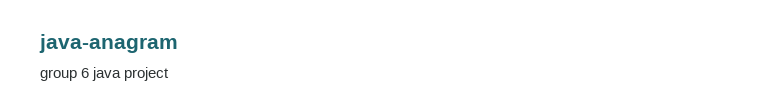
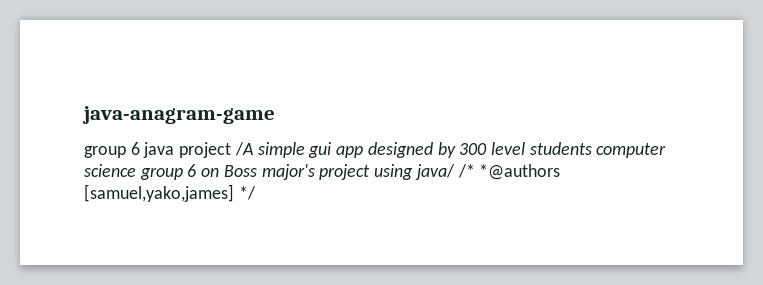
[39,34,178,53] java-anagram -> [82,106,275,124] java-anagram-game
(170, 74) none -> [234,142,667,158] [84,164,561,180] [84,184,256,202] /A simple gui app designed by 300 level students computer science group 6 on Boss major's project using java/ /* *@authors [samuel,yako,james] */

